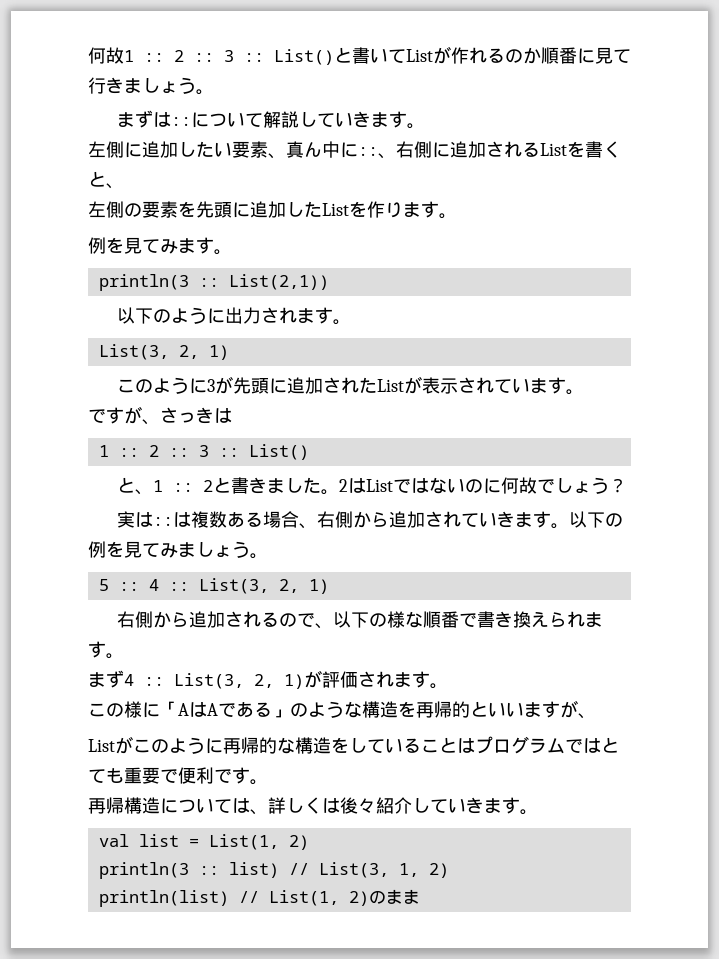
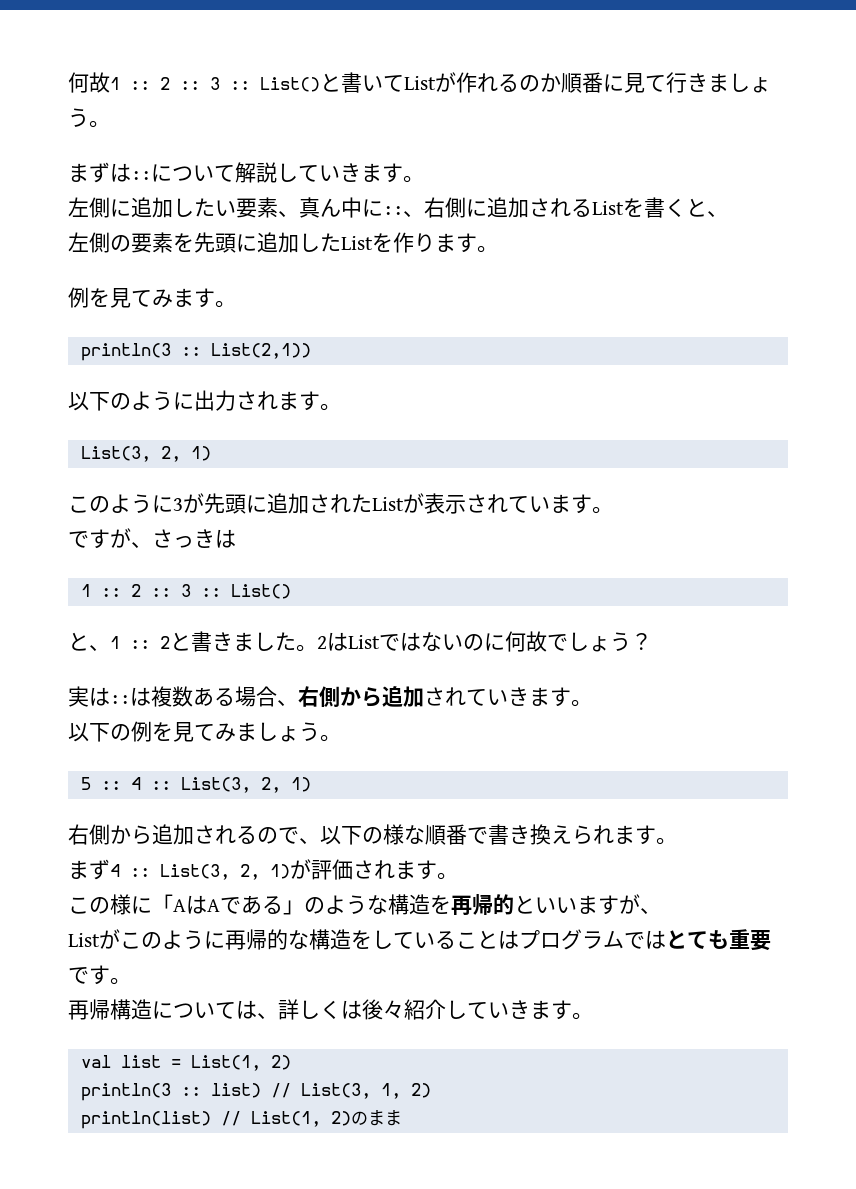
(570, 526) none -> (592, 703) //
[178,767,232,784] 便利で -> (89, 975) none

